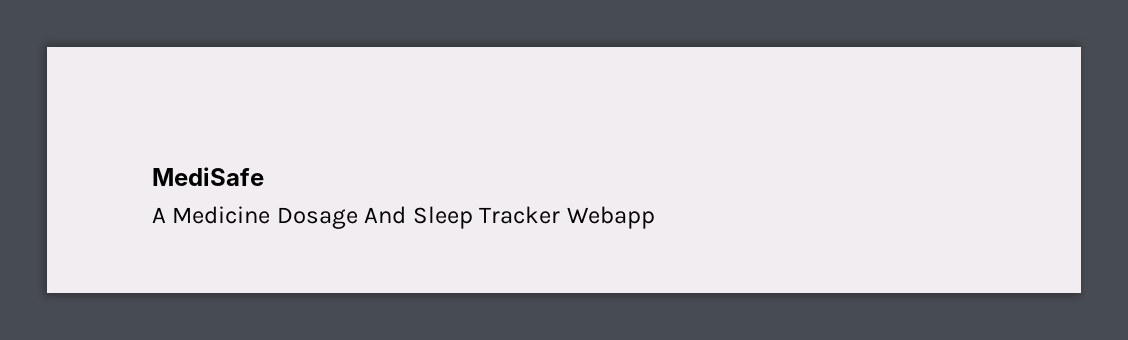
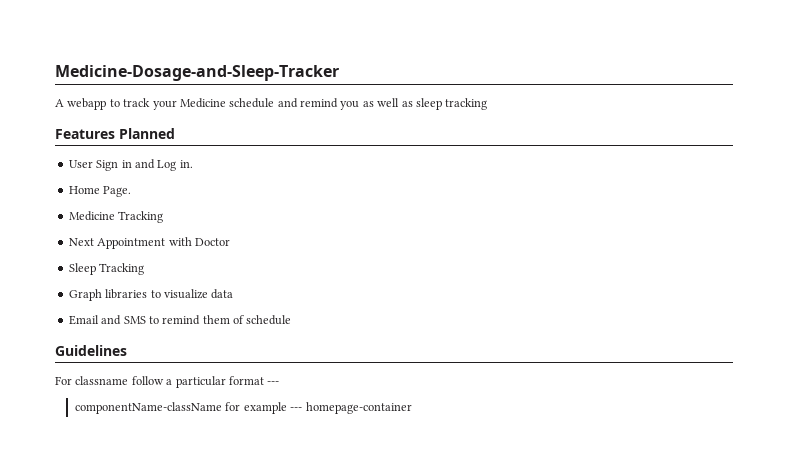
[152,167,264,186] MediSafe -> [55,65,339,81] Medicine-Dosage-and-Sleep-Tracker
[172,206,655,229] Medicine Dosage And Sleep Tracker Webapp -> [67,98,488,110] [55,128,175,139] [68,159,193,171] [68,186,132,197] [68,211,164,223] [68,237,230,249] [68,263,145,275] [68,289,234,301] [68,315,292,325] [55,345,127,356] [55,376,280,388] [75,402,412,414] webapp to track your Medicine schedule and remind you as well as sleep tracking // Features Planned // User Sign in and Log in. // Home Page. // Medicine Tracking // Next Appointment with Doctor // Sleep Tracking // Graph libraries to visualize data // Email and SMS to remind them of schedule // Guidelines // For classname follow a particular format --- // componentName-className for example --- homepage-container

